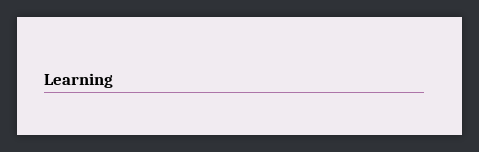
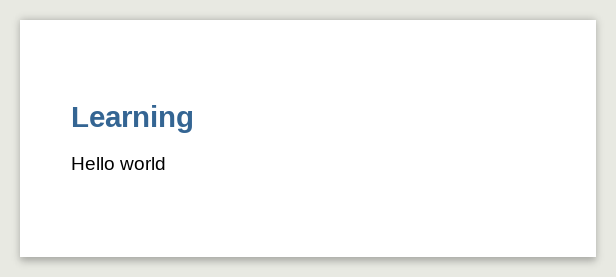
(113, 80) none -> [71,157,167,170] // Hello world

